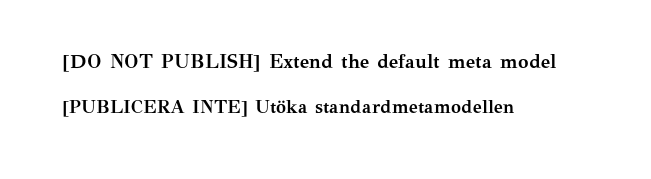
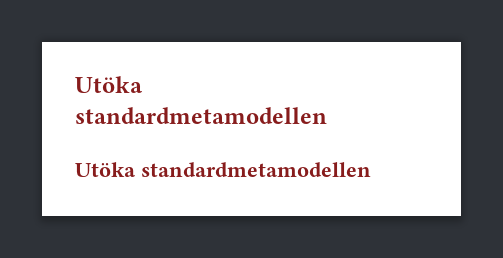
[62,53,556,72] [62,99,514,117] [DO NOT PUBLISH] Extend the default meta model // [PUBLICERA INTE] Utöka standardmetamodellen -> [75,76,143,93] [75,107,327,124] [75,162,371,177] Utöka standardmetamodellen // Utöka standardmetamodellen

